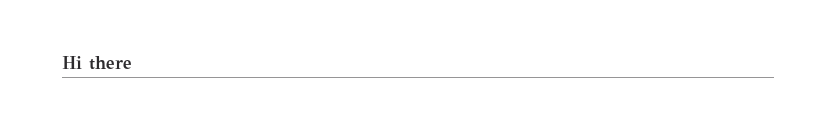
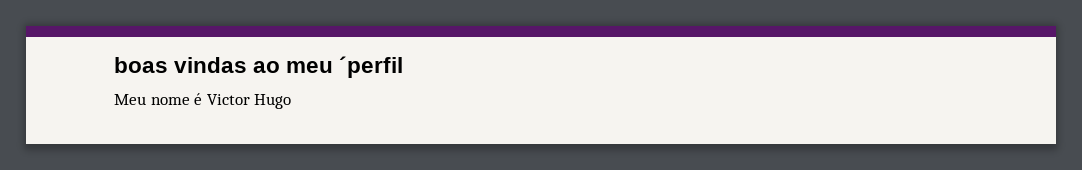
[62,56,132,70] Hi there -> [114,56,404,78] [114,93,292,109] boas vindas ao meu ´perfil // Meu nome é Victor Hugo

